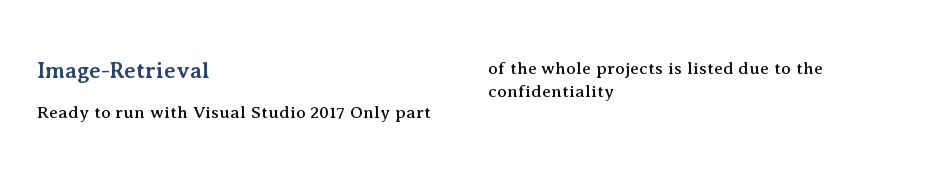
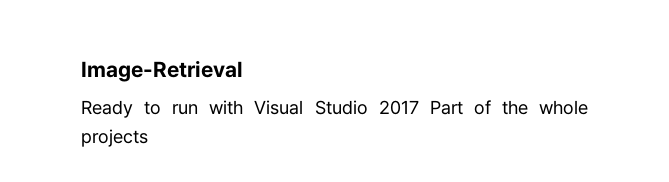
[350,106,431,122] Only part -> [429,100,463,115] Part
[667,62,823,74] [488,85,614,101] is listed due to the confidentiality -> (148, 138) none

